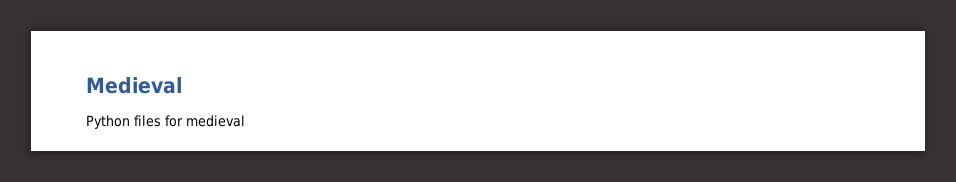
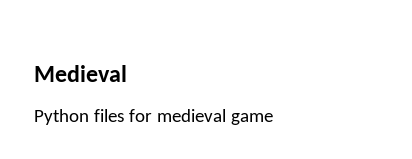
(245, 121) none -> [230,113,273,125] game

